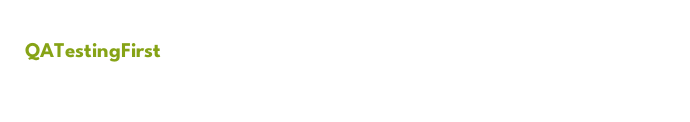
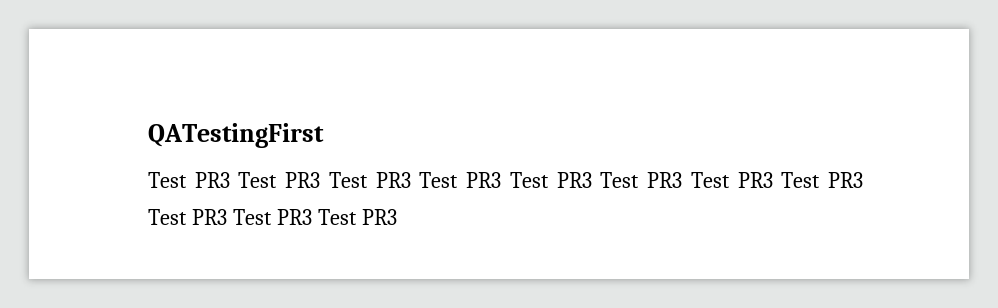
(161, 52) none -> [148,172,864,188] [148,209,397,225] // Test PR3 Test PR3 Test PR3 Test PR3 Test PR3 Test PR3 Test PR3 Test PR3 Test PR3 Test PR3 Test PR3

